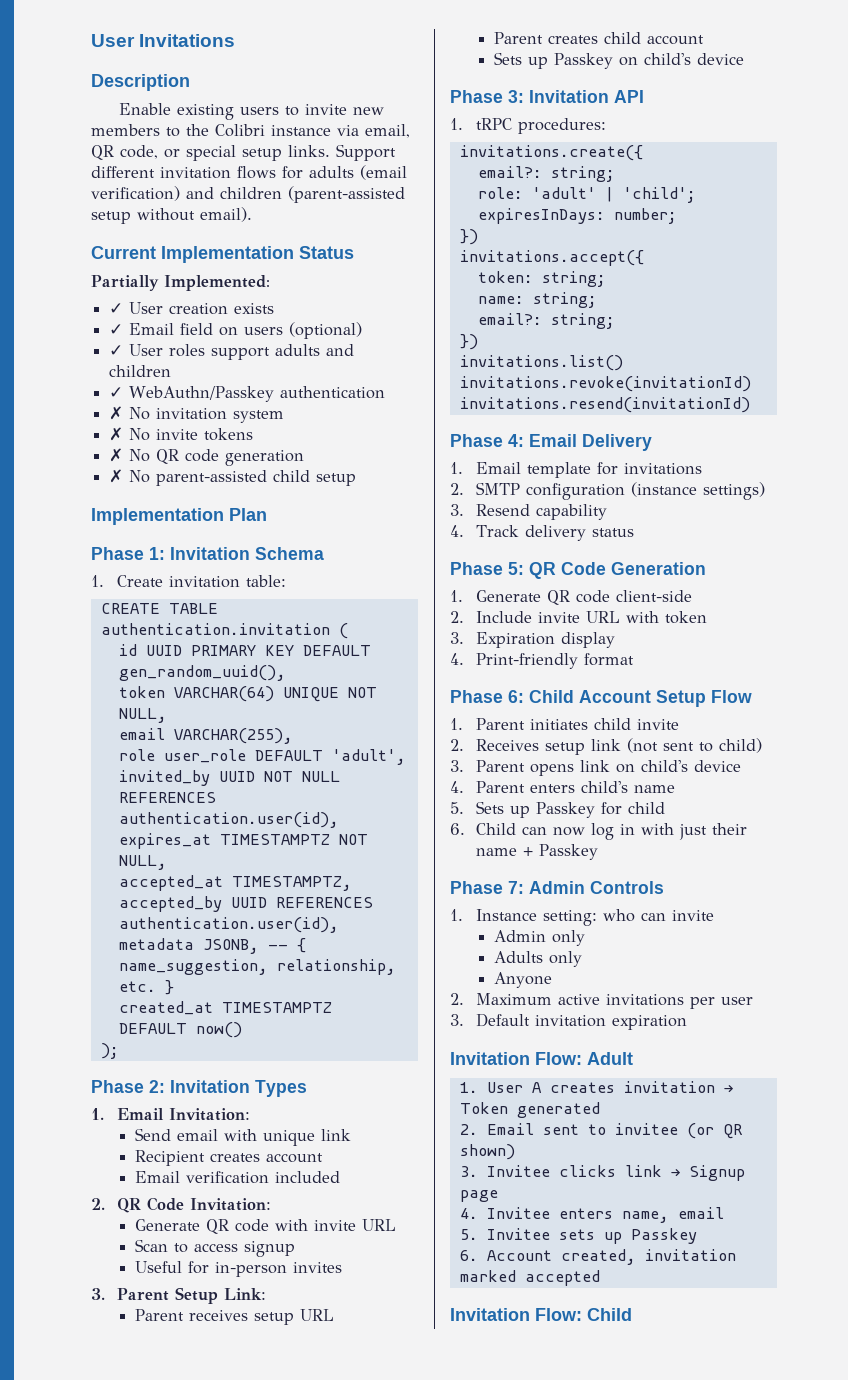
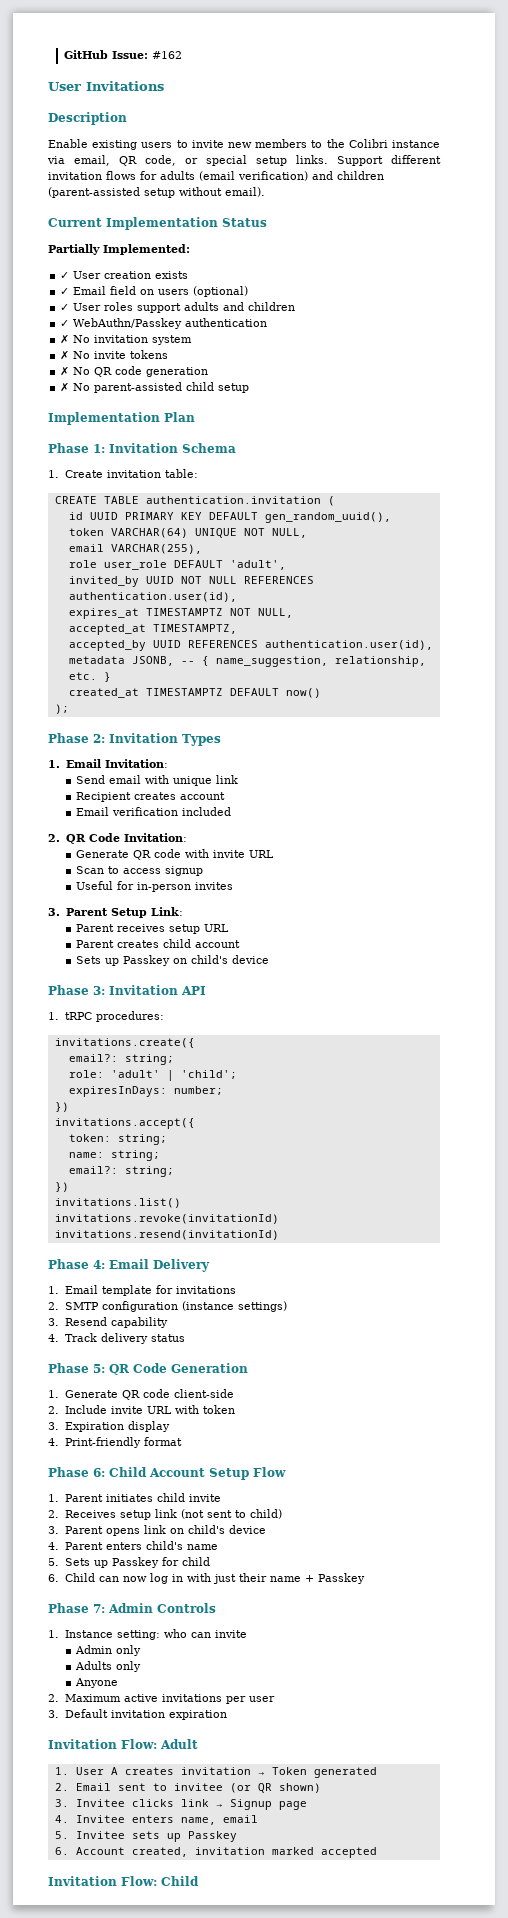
(91, 40) none -> [63,50,182,59] GitHub Issue: #162 //

